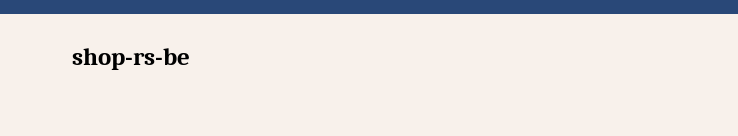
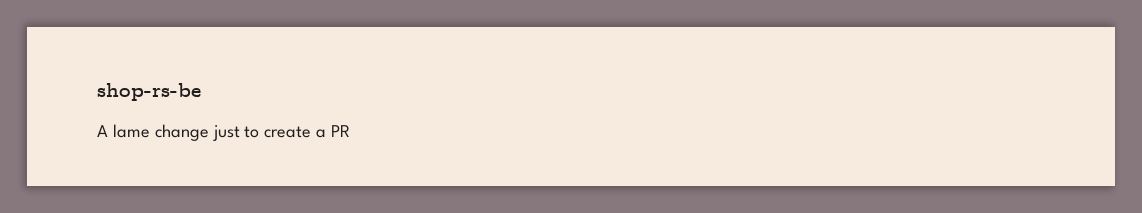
(190, 59) none -> [97,124,351,141] // A lame change just to create a PR

